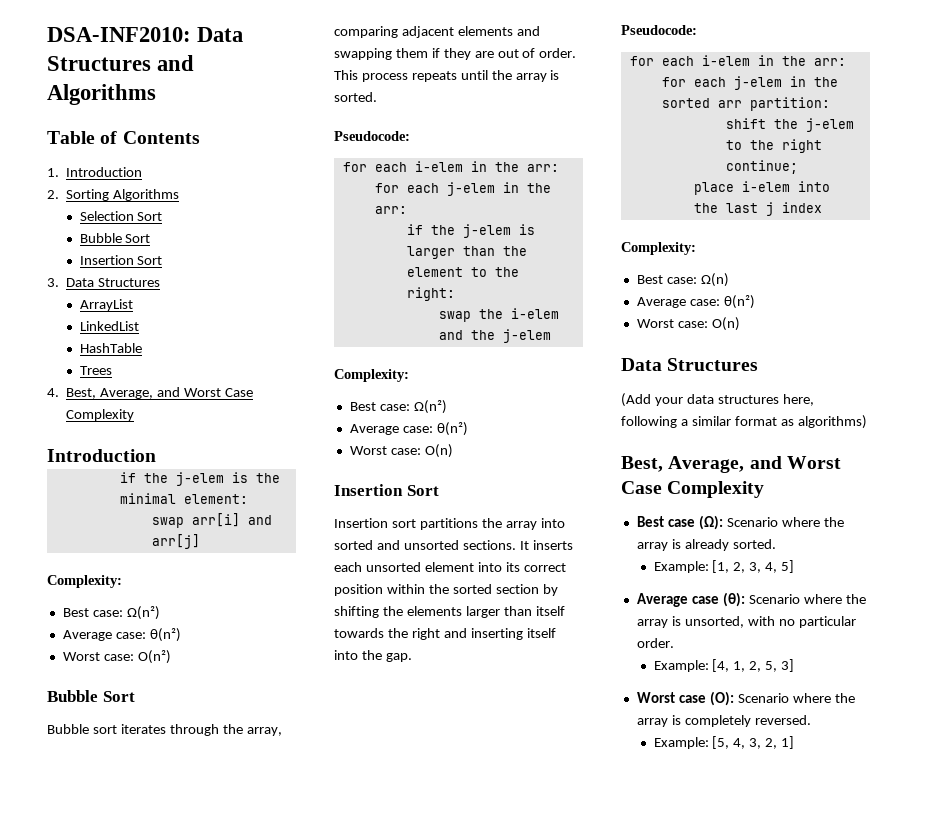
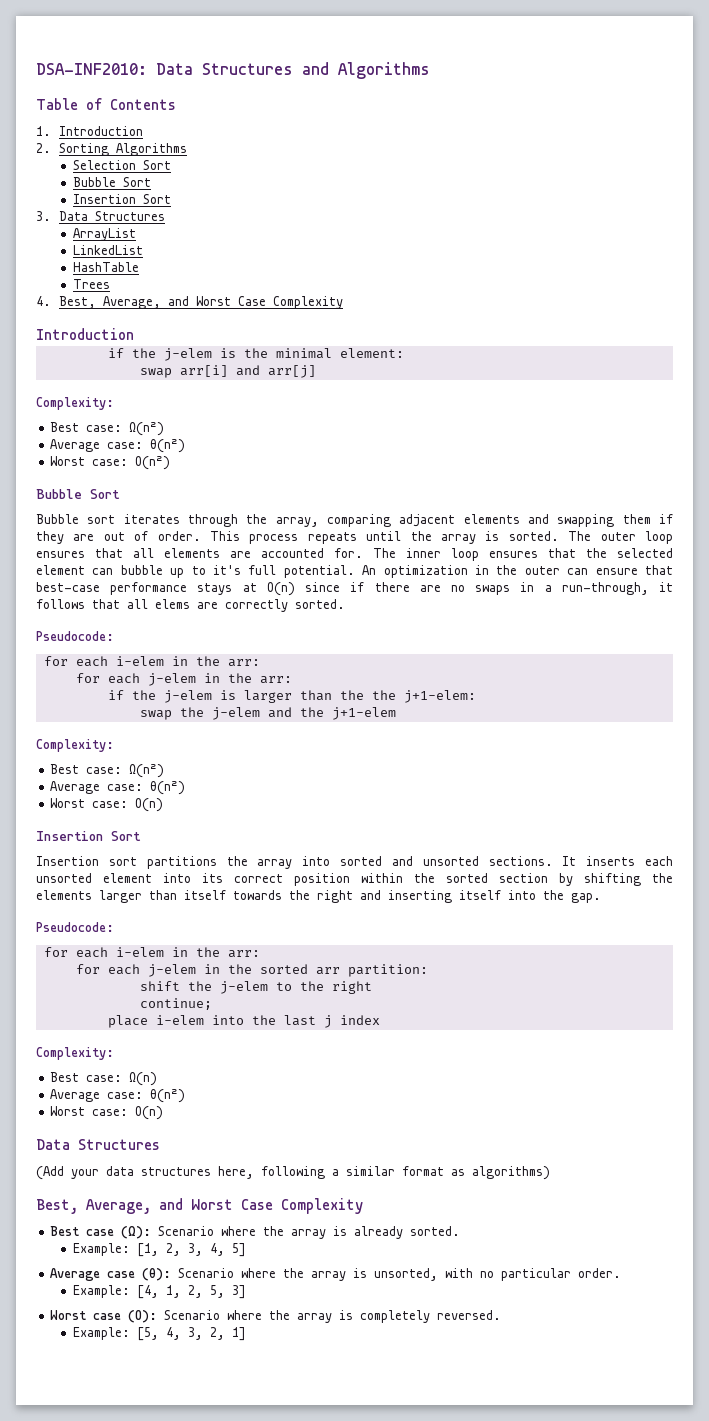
(377, 97) none -> [568,531,673,544] [36,548,673,561] [36,565,673,578] [36,582,673,596] [36,599,345,612] The outer loop ensures that all elements are accounted for. The inner loop ensures that the selected element can bubble up to it's full potential. An optimization in the outer can ensure that best-case performance stays at O(n) since if there are no swaps in a run-through, it follows that all elems are correctly sorted.
[406,267,519,277] [406,287,455,301] element to the right: -> [371,690,476,703] the j+1-elem:
[510,308,559,319] i-elem -> [211,707,260,720] j-elem
[502,329,551,343] j-elem -> [331,707,396,720] j+1-elem

